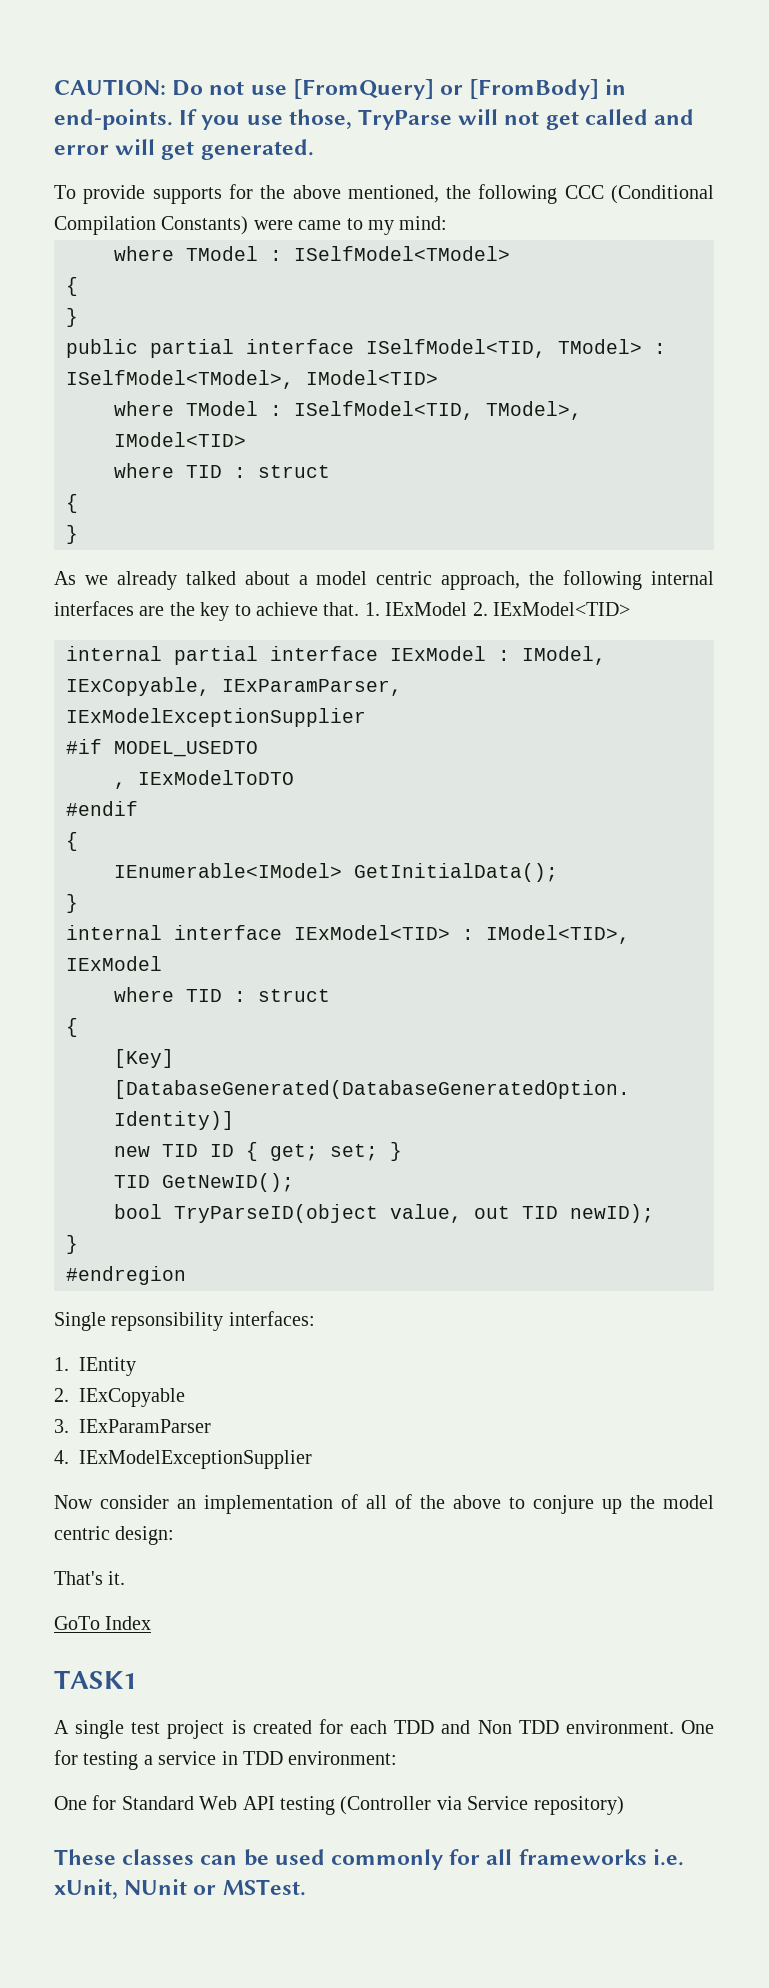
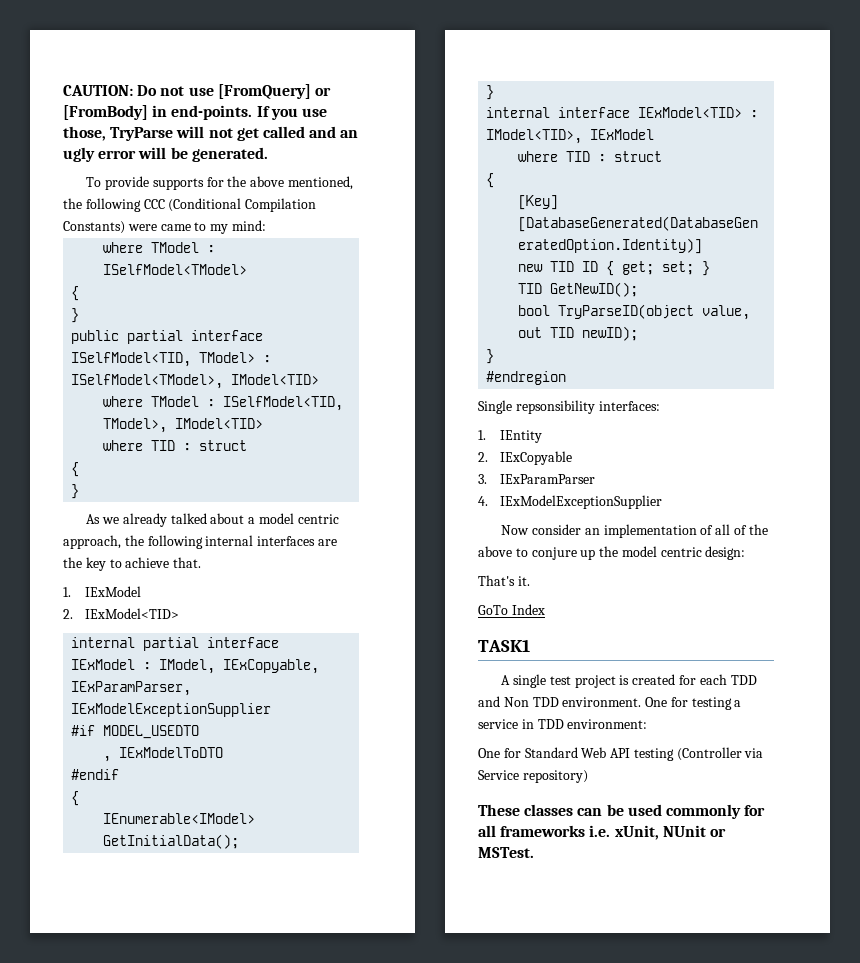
(695, 117) none -> [340,130,359,138] [63,147,95,162] an ugly
[161,141,195,160] get -> [170,147,188,159] be
(360, 609) none -> (202, 562) //
(468, 609) none -> (142, 591) //

